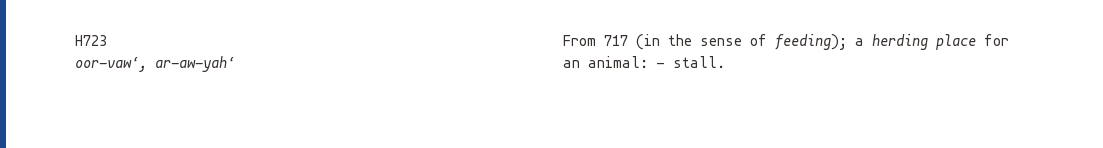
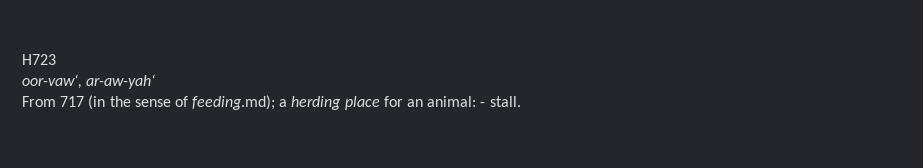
[775,34,847,50] feeding); -> [192,95,276,110] feeding.md);

